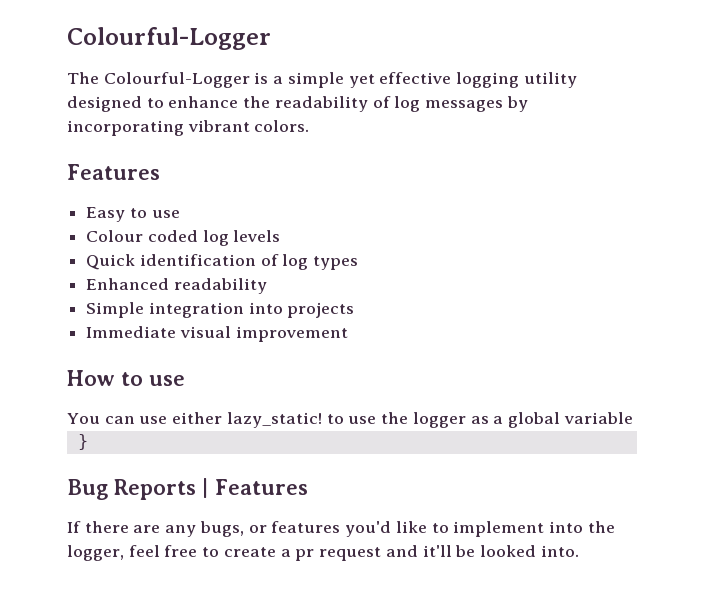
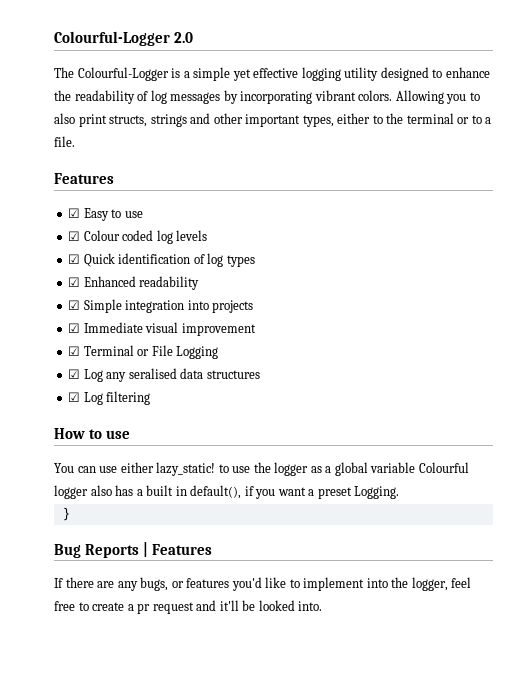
[67,27,271,50] Colourful-Logger -> [54,31,194,46] Colourful-Logger 2.0
[67,164,160,180] // Features // -> [395,90,480,104] [54,113,492,127] [54,136,75,147] [54,173,114,184] [68,208,81,218] Allowing you to also print structs, strings and other important types, either to the terminal or to a file. // Features // ☑
(180, 214) none -> [68,231,81,241] ☑
(281, 236) none -> [68,254,81,264] ☑
(359, 263) none -> [68,277,81,287] ☑
(267, 286) none -> [68,300,81,310] ☑
(355, 310) none -> [68,323,81,333] ☑
(348, 334) none -> [68,345,219,359] [68,368,260,382] [68,391,151,405] // ☑ Terminal or File Logging // ☑ Log any seralised data structures // ☑ Log filtering
(633, 418) none -> [418,462,469,473] [54,485,400,499] Colourful logger also has a built in default(), if you want a preset Logging.

